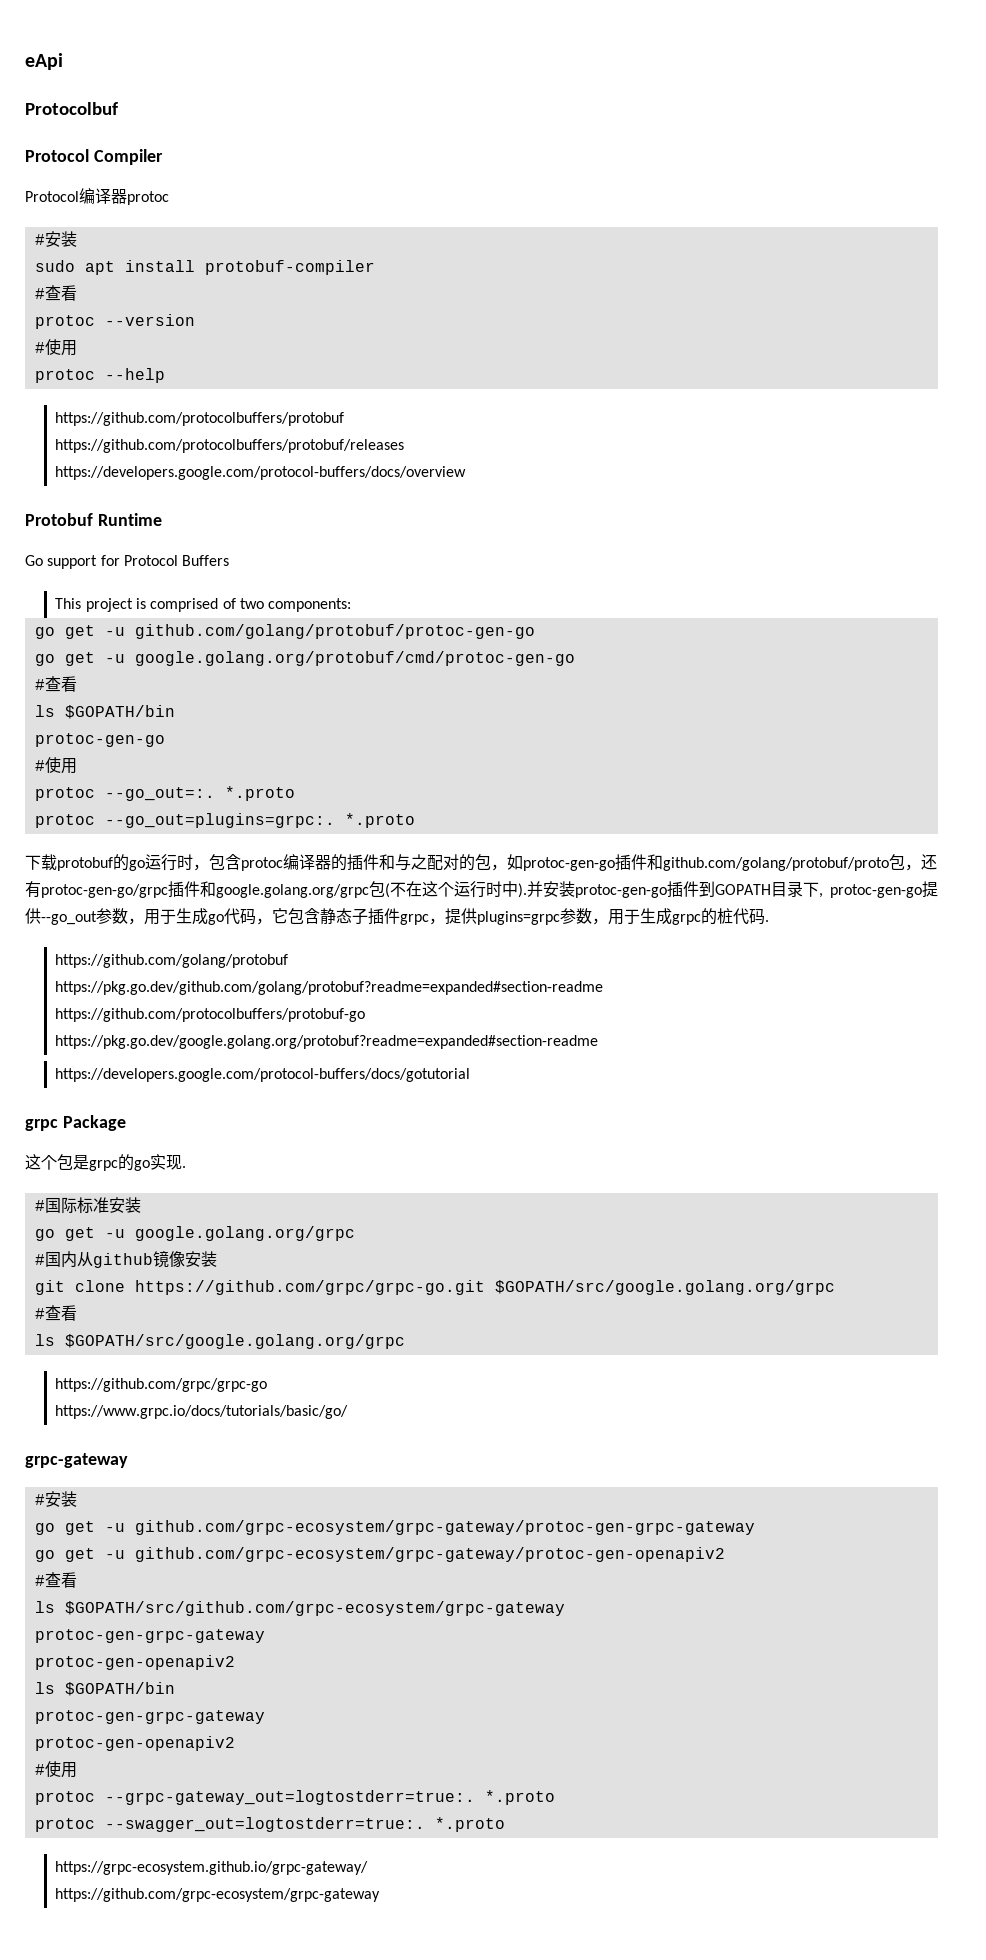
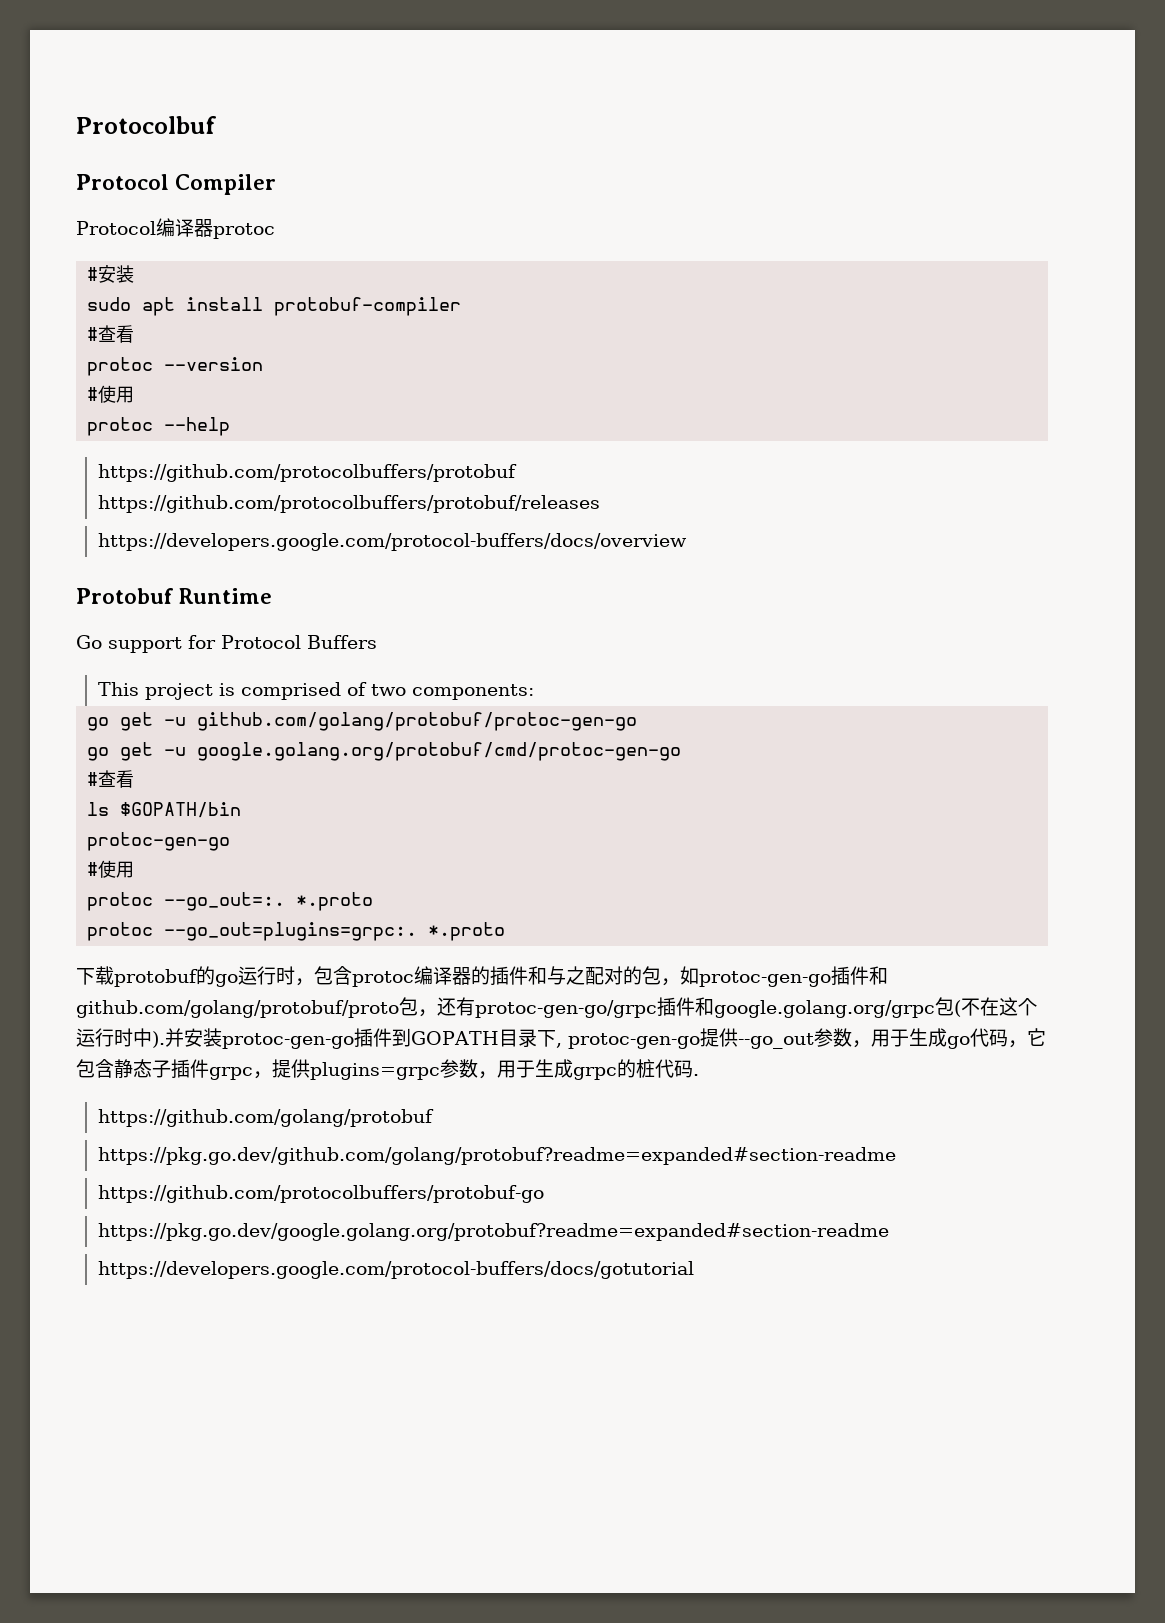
[25,53,63,70] eApi // -> (76, 125) none
[25,1115,126,1131] [25,1154,186,1171] [34,1197,141,1214] [34,1226,355,1241] [34,1250,217,1268] [34,1280,835,1295] [34,1305,77,1321] [34,1334,405,1349] [55,1378,268,1392] [55,1405,349,1419] [25,1453,128,1468] [34,1491,77,1507] [34,1520,755,1535] [34,1547,725,1562] [34,1572,77,1588] [34,1601,565,1616] [34,1629,265,1643] [34,1655,235,1670] [34,1682,175,1696] [34,1710,265,1724] [34,1736,235,1751] [34,1761,77,1778] [34,1790,555,1805] [34,1817,505,1832] [55,1861,369,1875] [55,1888,381,1902] // grpc Package // 这个包是grpc的go实现. // #国际标准安装 // go get -u google.golang.org/grpc // #国内从github镜像安装 // git clone https://github.com/grpc/grpc-go.git $GOPATH/src/google.golang.org/grpc // #查看 // ls $GOPATH/src/google.golang.org/grpc // https://github.com/grpc/grpc-go // https://www.grpc.io/docs/tutorials/basic/go/ // grpc-gateway // #安装 // go get -u github.com/grpc-ecosystem/grpc-gateway/protoc-gen-grpc-gateway // go get -u github.com/grpc-ecosystem/grpc-gateway/protoc-gen-openapiv2 // #查看 // ls $GOPATH/src/github.com/grpc-ecosystem/grpc-gateway // protoc-gen-grpc-gateway // protoc-gen-openapiv2 // ls $GOPATH/bin // protoc-gen-grpc-gateway // protoc-gen-openapiv2 // #使用 // protoc --grpc-gateway_out=logtostderr=true:. *.proto // protoc --swagger_out=logtostderr=true:. *.proto // https://grpc-ecosystem.github.io/grpc-gateway/ // https://github.com/grpc-ecosystem/grpc-gateway -> (694, 1270) none

